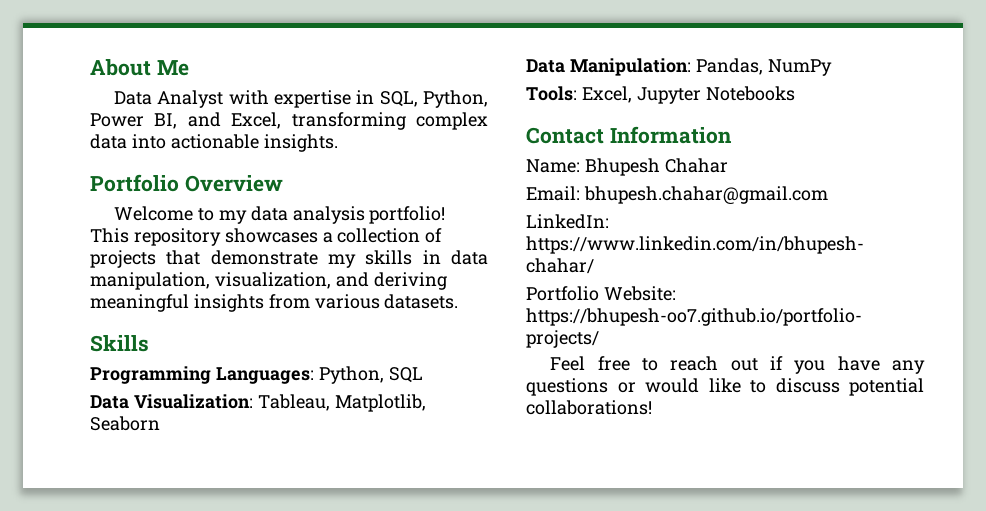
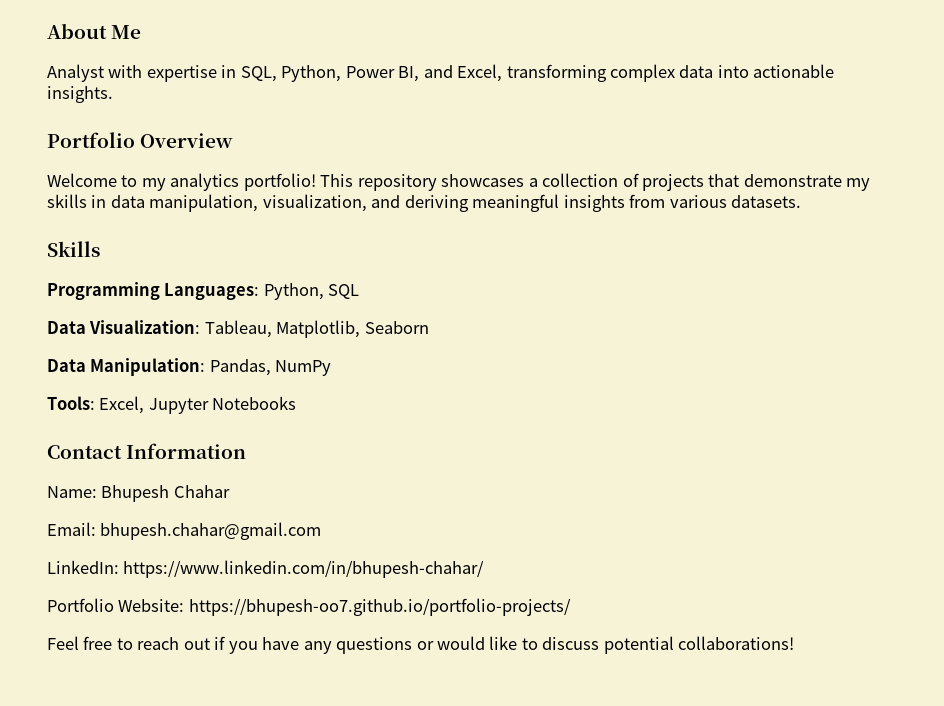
[114,91,153,105] Data -> (142, 32) none
[250,206,365,224] data analysis -> [170,173,240,191] analytics

